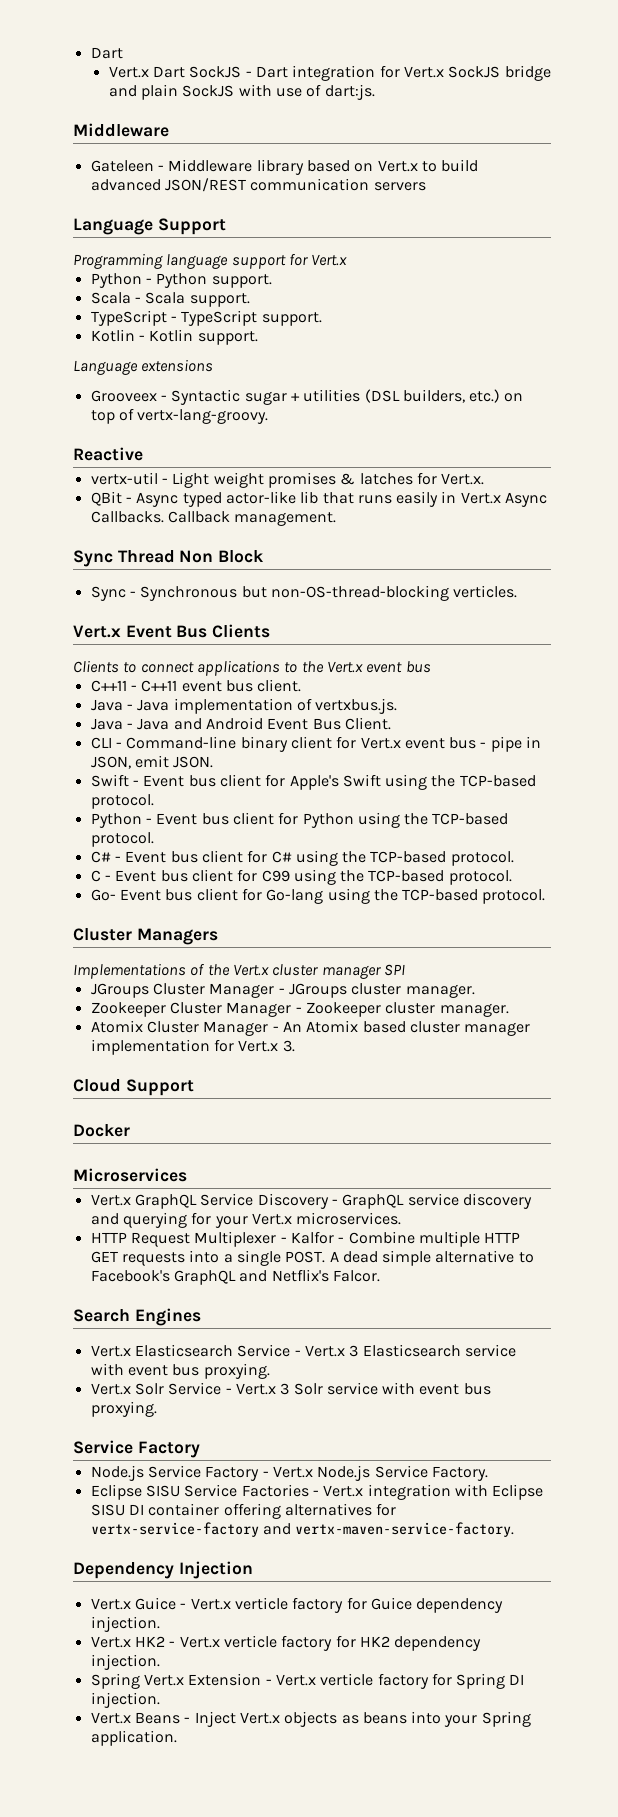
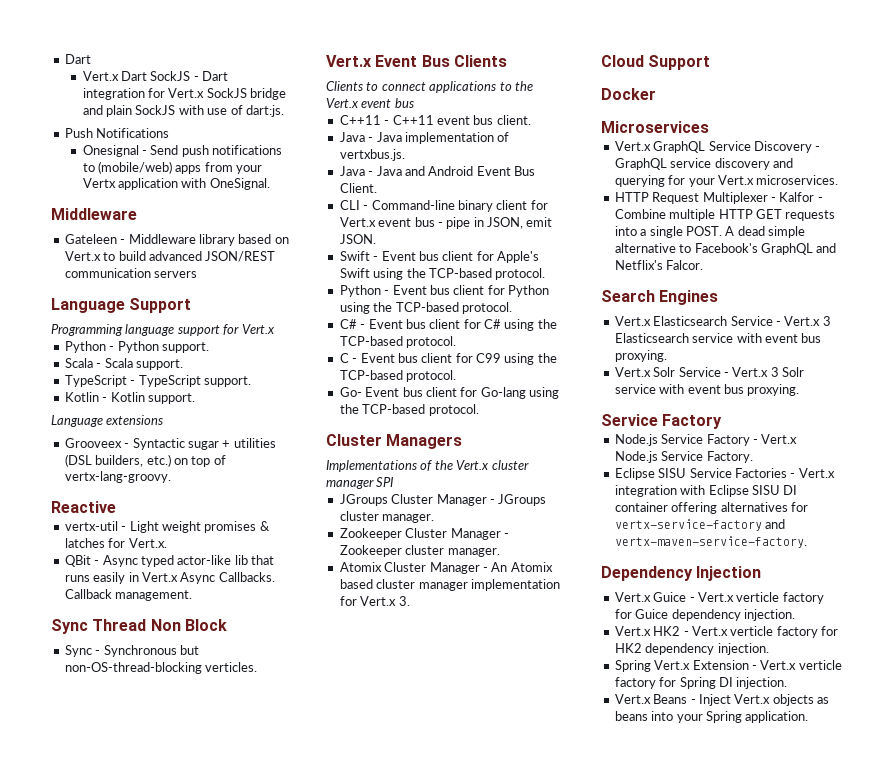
(375, 92) none -> [64,128,170,138] [82,145,283,157] [82,161,263,174] [82,178,270,190] // Push Notifications // Onesignal - Send push notifications to (mobile/web) apps from your Vertx application with OneSignal.

